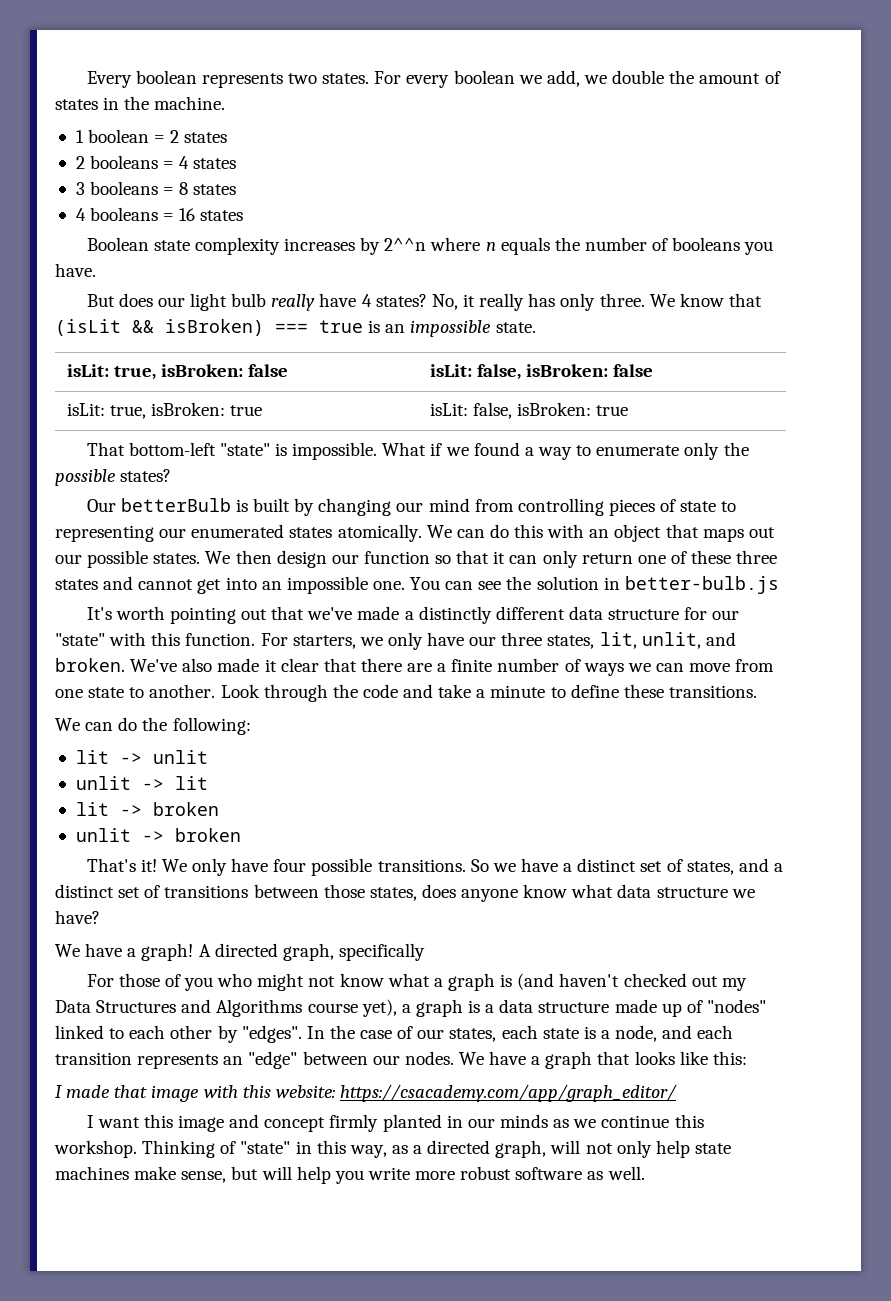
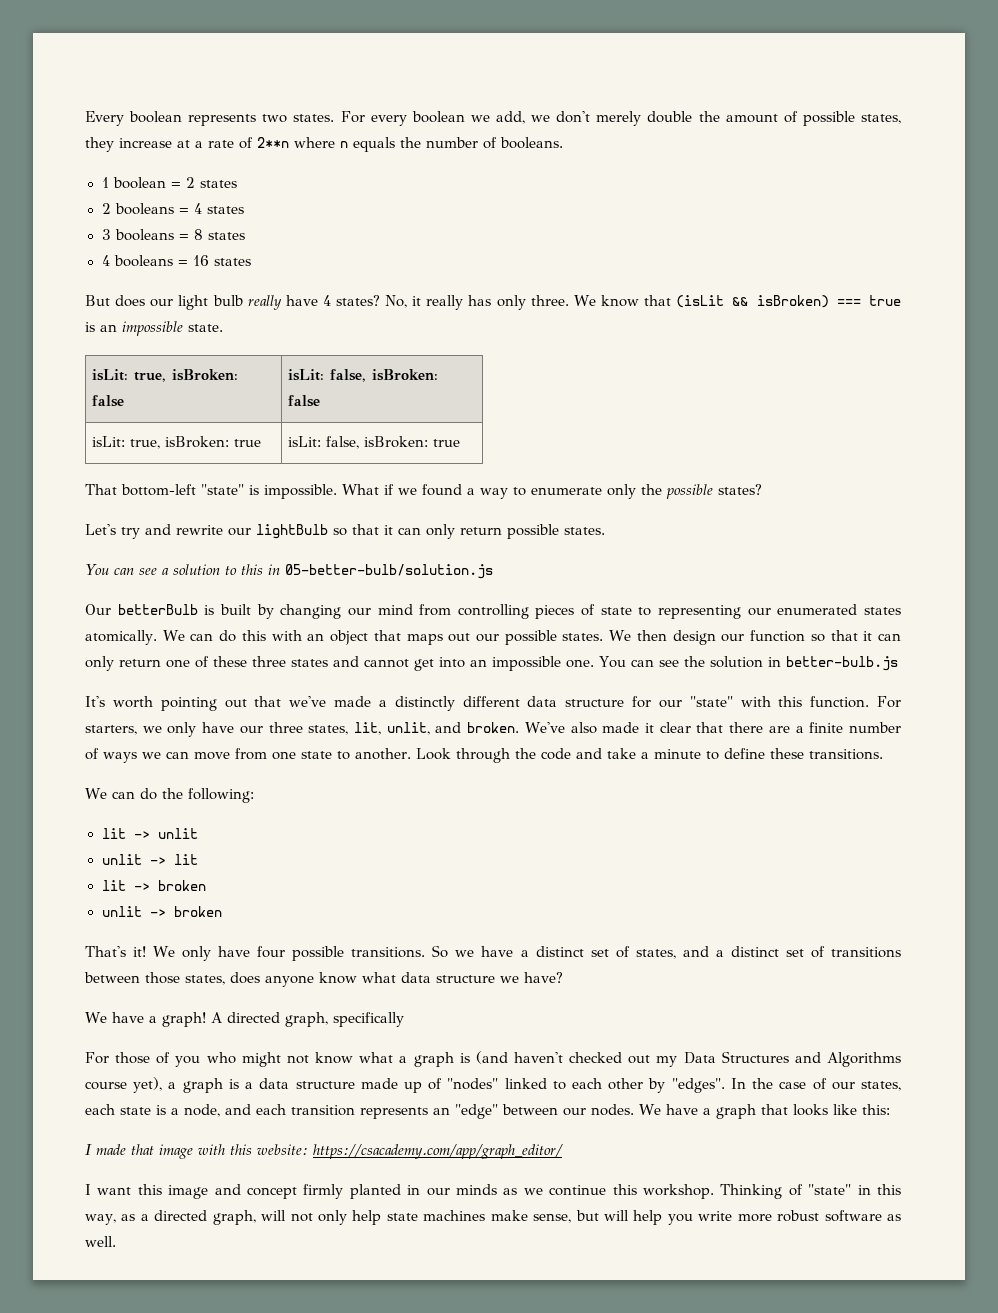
(607, 79) none -> [556,111,642,126] don't merely
[55,96,226,110] states in the machine. -> [802,111,901,126] [85,137,563,152] possible states, they increase at a rate of 2**n where n equals the number of booleans.
[86,237,774,255] [55,263,96,277] // Boolean state complexity increases by 2^^n where n equals the number of booleans you have. -> (251, 262) none
(172, 475) none -> [85,524,605,539] [85,564,493,579] // Let's try and rewrite our lightBulb so that it can only return possible states. // You can see a solution to this in 05-better-bulb/solution.js

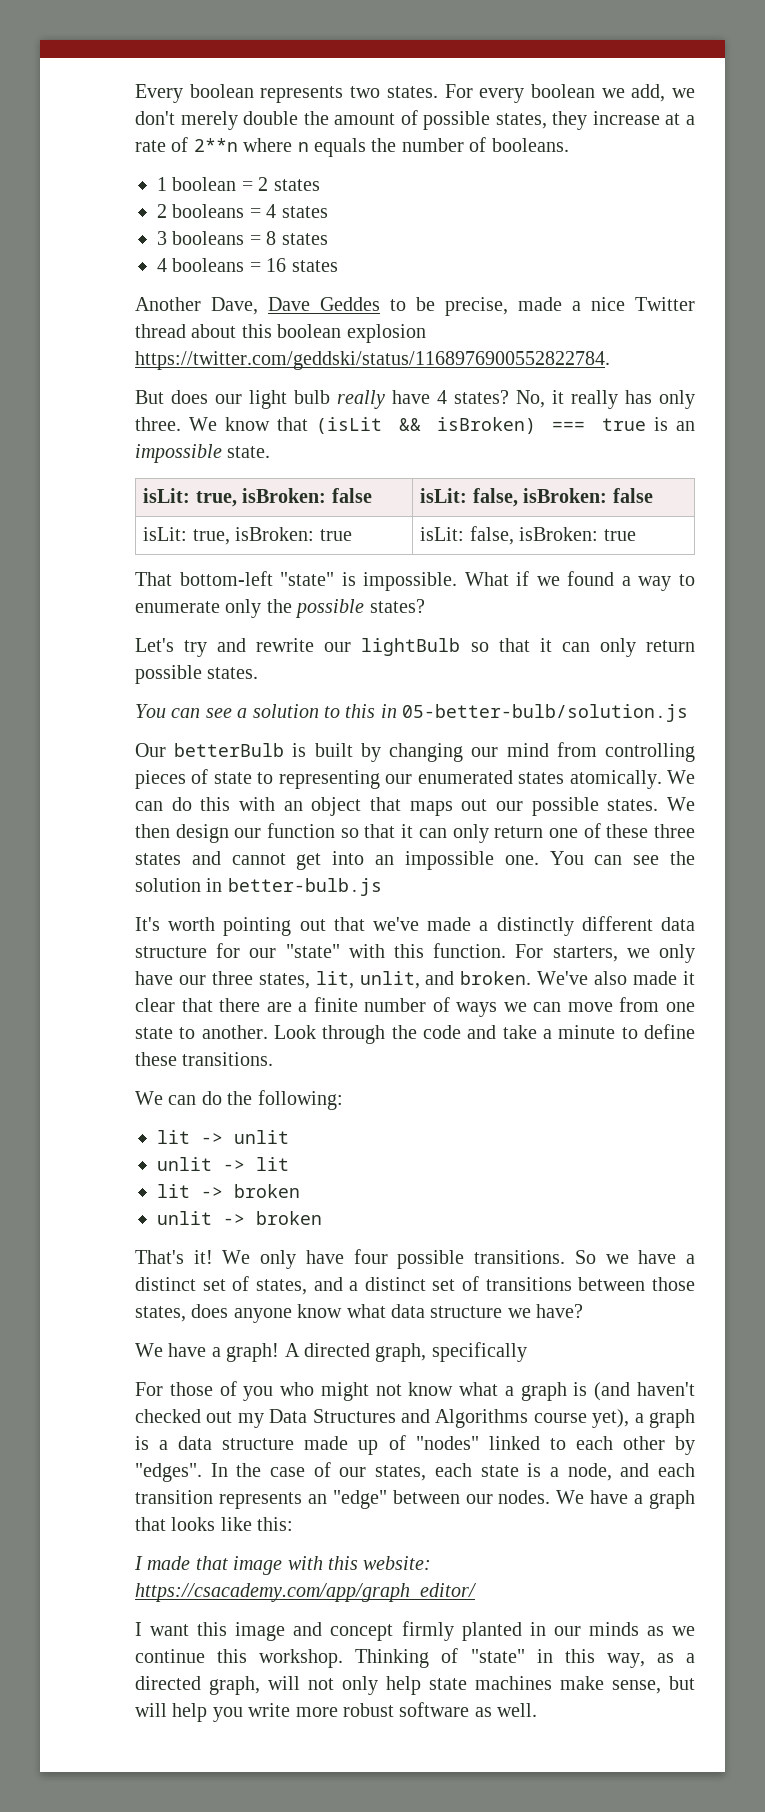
(251, 262) none -> [135,297,695,316] [135,324,426,343] [135,351,610,370] // Another Dave, Dave Geddes to be precise, made a nice Twitter thread about this boolean explosion https://twitter.com/geddski/status/1168976900552822784.

